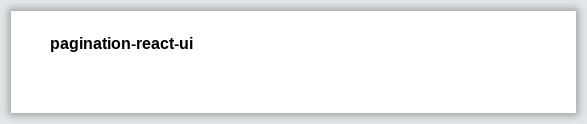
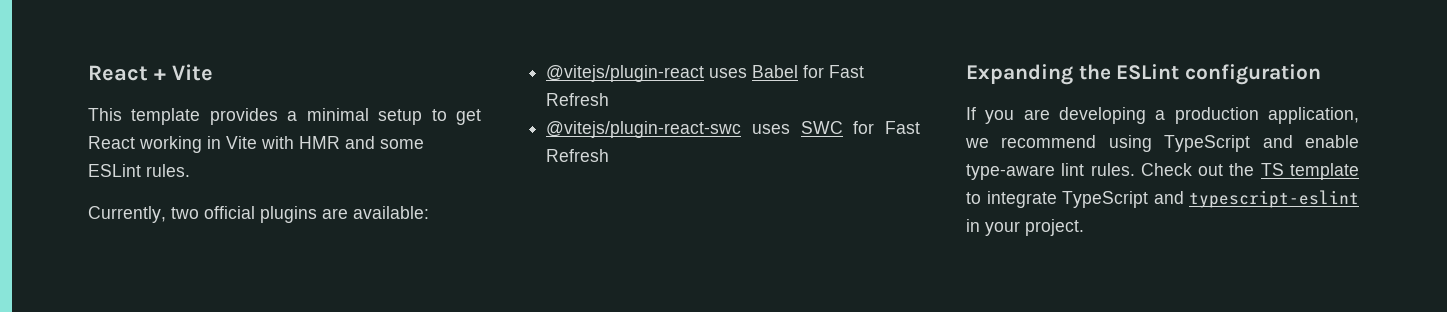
[50,37,193,52] pagination-react-ui -> [88,64,213,81] [88,108,481,125] [88,136,424,153] [88,164,190,177] [88,206,429,223] [546,65,865,82] [546,93,610,106] [546,121,920,138] [546,149,610,162] [966,64,1322,85] [966,107,1359,124] [965,135,1359,152] [966,163,1359,180] [966,190,1359,208] [966,219,1084,236] React + Vite // This template provides a minimal setup to get React working in Vite with HMR and some ESLint rules. // Currently, two official plugins are available: // @vitejs/plugin-react uses Babel for Fast Refresh // @vitejs/plugin-react-swc uses SWC for Fast Refresh // Expanding the ESLint configuration // If you are developing a production application, we recommend using TypeScript and enable type-aware lint rules. Check out the TS template to integrate TypeScript and typescript-eslint in your project.

